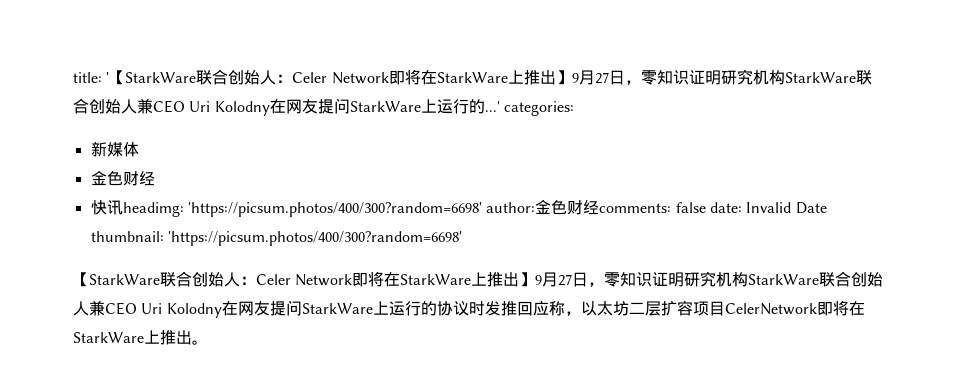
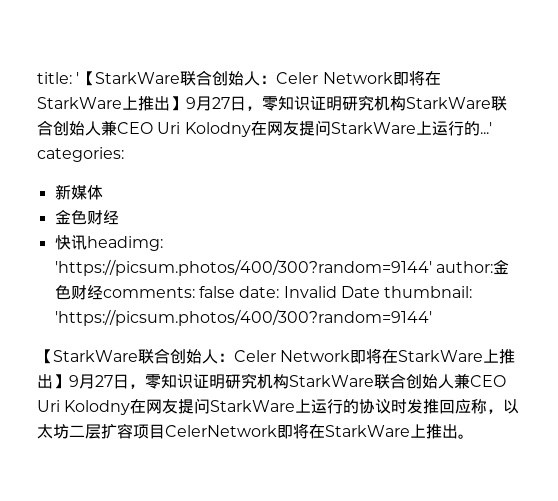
[187,202,482,217] 'https://picsum.photos/400/300?random=6698' -> [54,259,432,276] 'https://picsum.photos/400/300?random=9144'
[167,231,462,246] 'https://picsum.photos/400/300?random=6698' -> [54,309,432,326] 'https://picsum.photos/400/300?random=9144'

